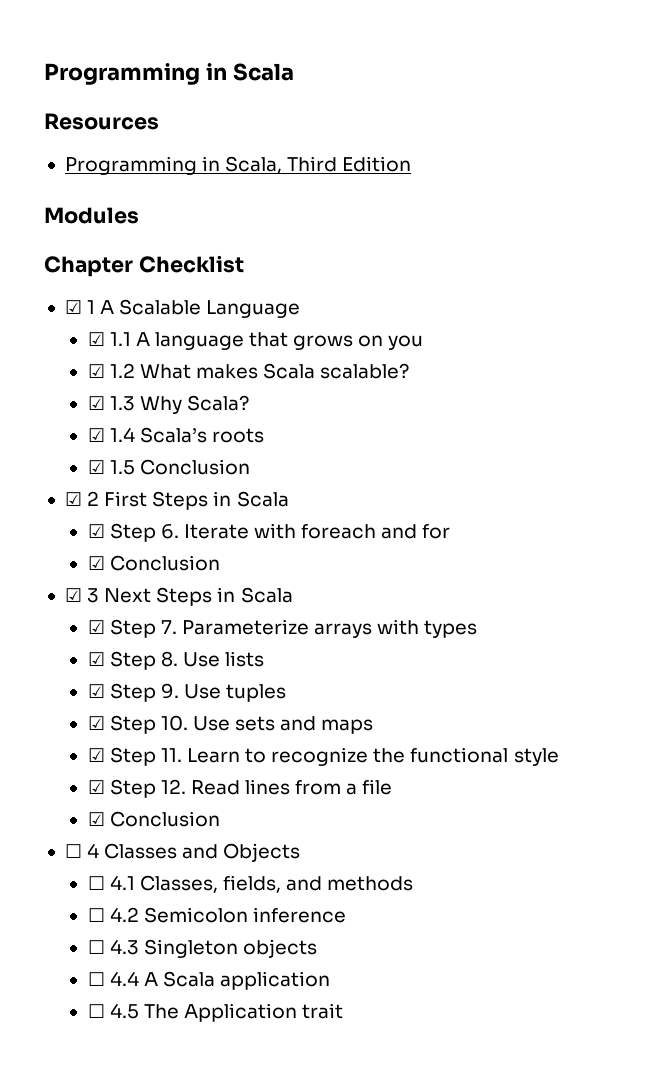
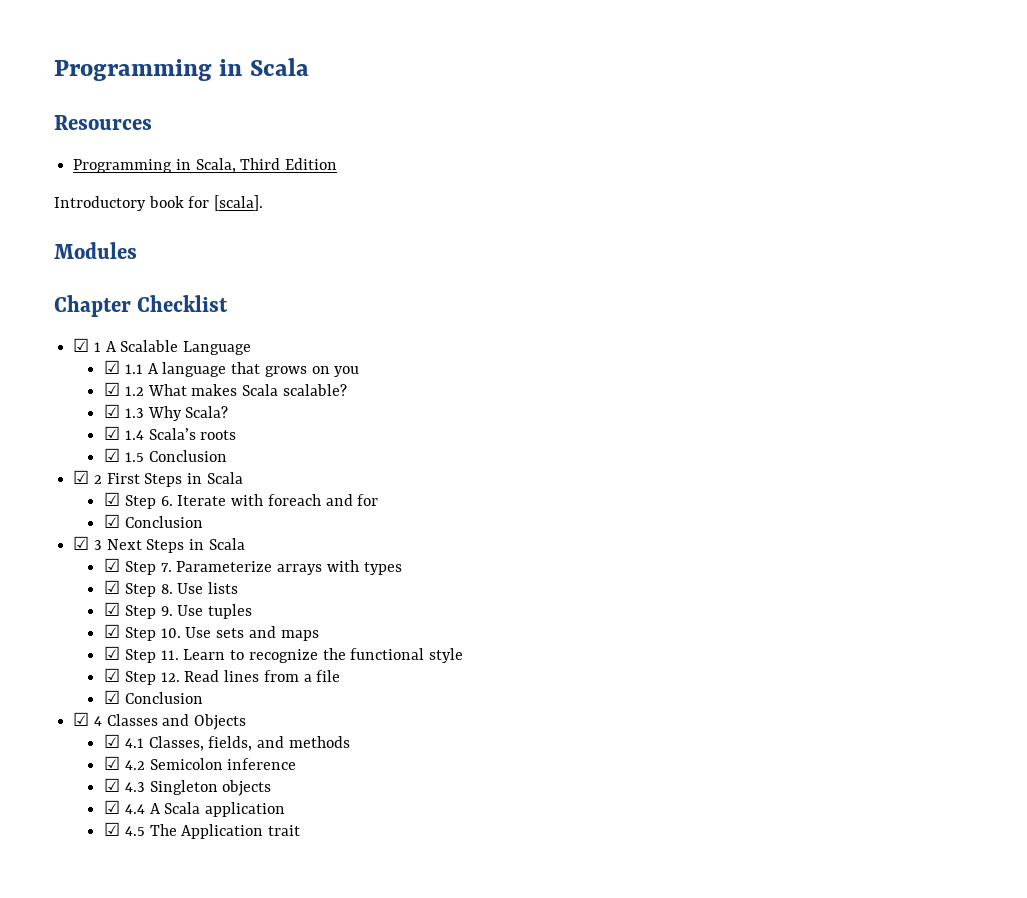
(412, 164) none -> [54,195,264,211] // Introductory book for [scala].
[64,844,82,858] ☐ -> [73,712,90,726] ☑
[87,876,105,890] ☐ -> [104,734,121,748] ☑
[87,908,105,922] ☐ -> [104,756,121,770] ☑
[87,940,105,954] ☐ -> [104,778,121,792] ☑
[87,972,105,986] ☐ -> [104,800,121,814] ☑
[87,1004,105,1018] ☐ -> [104,822,121,836] ☑

